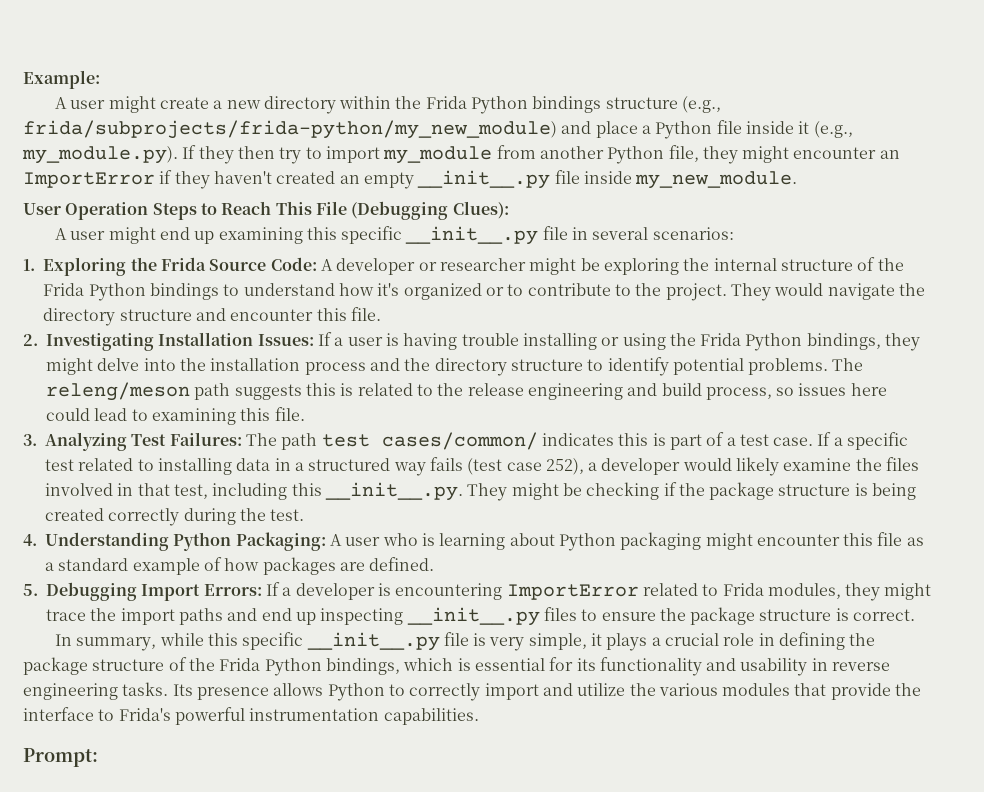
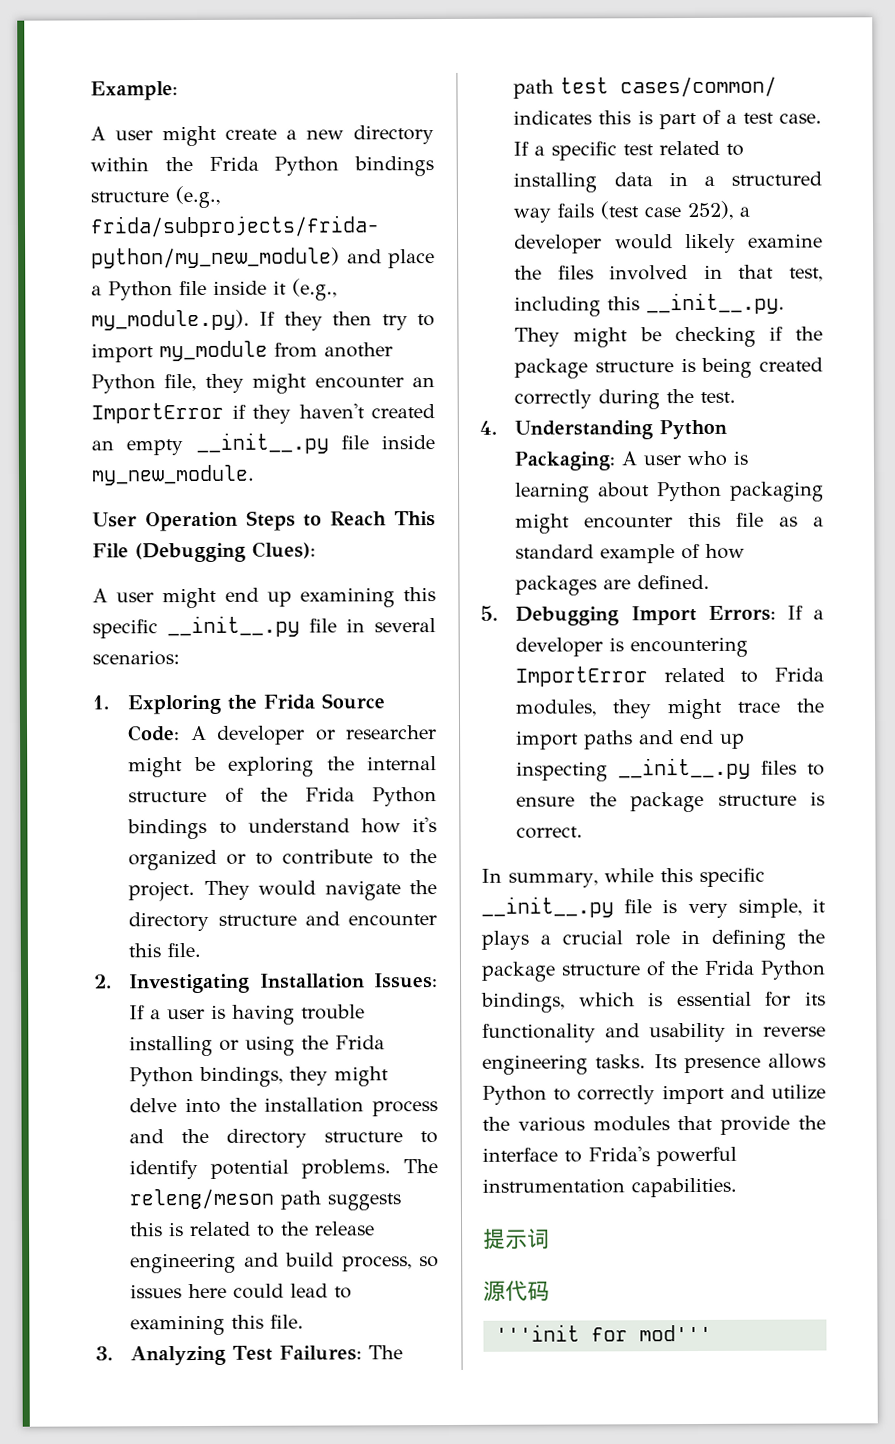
[23,748,98,767] Prompt: -> [483,1228,550,1249] [483,1280,550,1302] [495,1324,712,1342] 提示词 // 源代码 // '''init for mod'''

